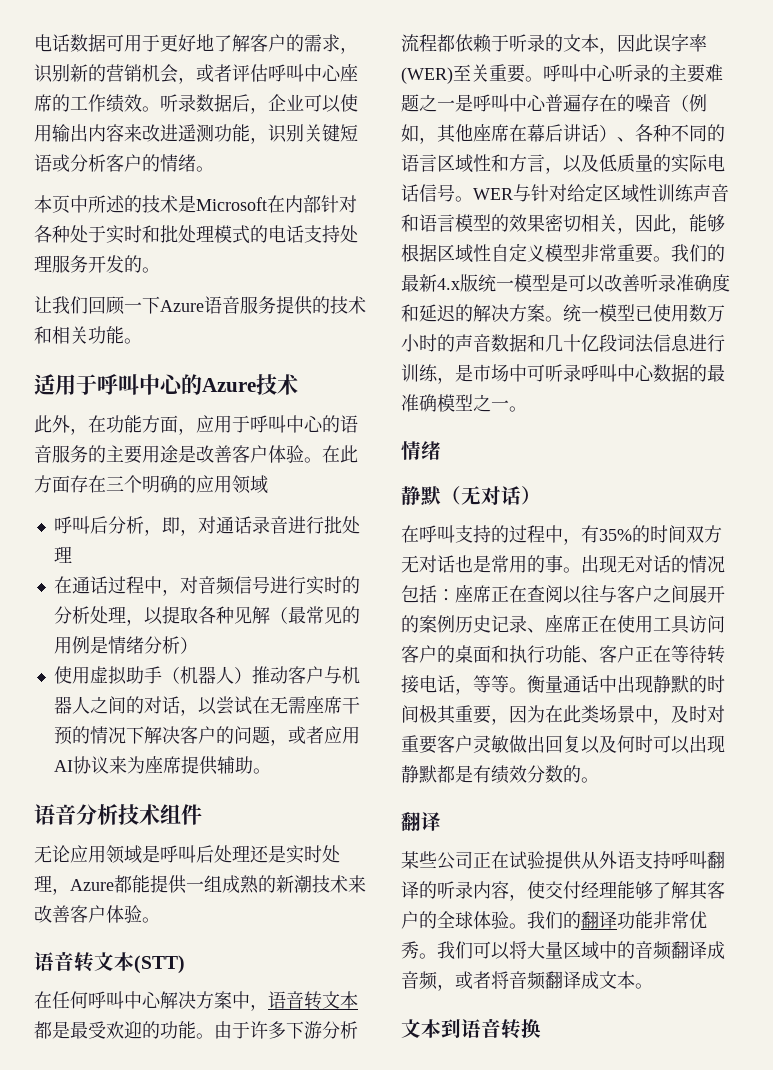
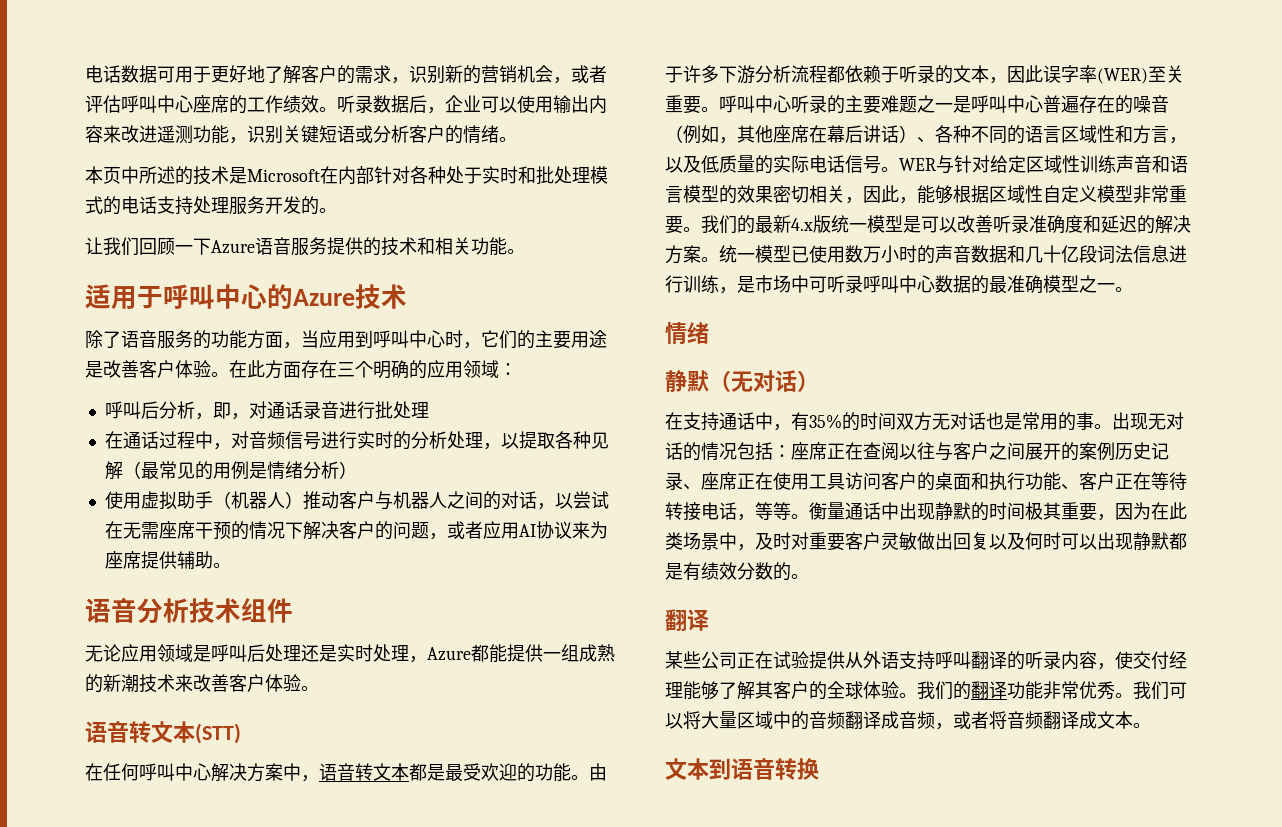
[34,415,358,435] [34,445,88,463] 此外，在功能方面，应用于呼叫中心的语音服务 -> [85,330,517,349] 除了语音服务的功能方面，当应用到呼叫中心时，它们
(268, 484) none -> [499,363,517,376] ：
[419,525,545,543] 呼叫支持的过程 -> [683,412,755,431] 支持通话

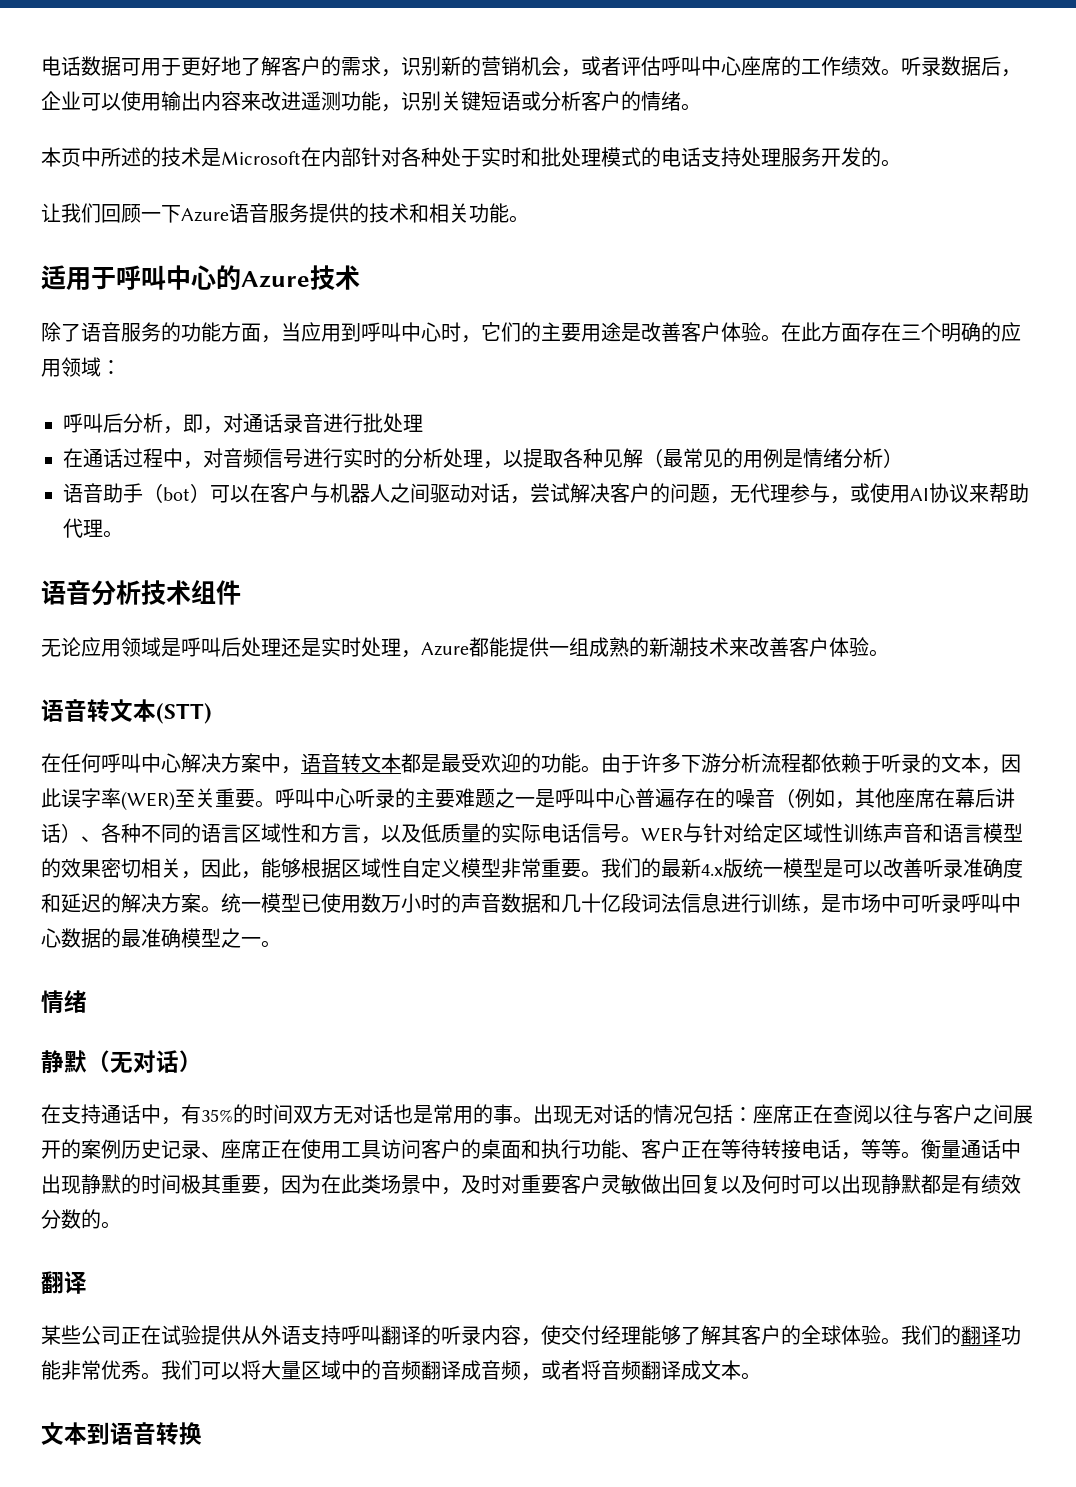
[104,491,609,510] [104,521,608,540] [104,551,213,569] 使用虚拟助手（机器人）推动客户与机器人之间的对话，以尝试在无需座席干预的情况下解决客户的问题，或者应用AI协议来为座席提供辅助 -> [63,483,1029,504] [63,518,103,538] 语音助手（bot）可以在客户与机器人之间驱动对话，尝试解决客户的问题，无代理参与，或使用AI协议来帮助代理

